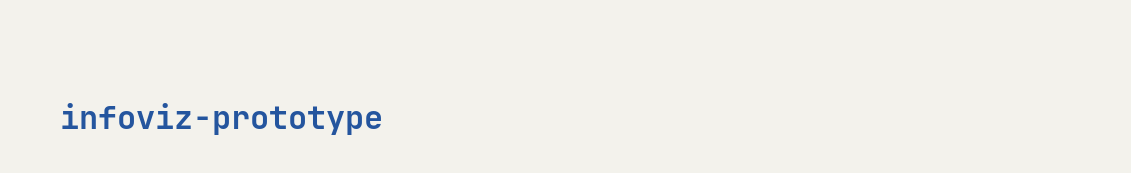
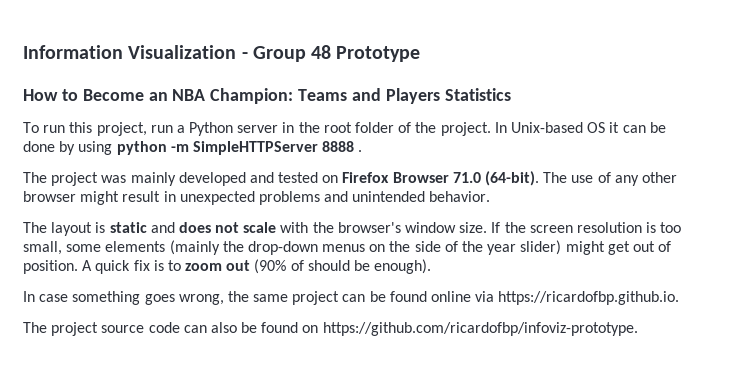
[60,103,383,135] infoviz-prototype -> [23,45,421,62] [23,88,511,104] [23,122,666,136] [23,141,363,155] [23,171,677,186] [23,191,491,205] [23,222,682,236] [23,240,672,255] [23,259,432,274] [23,291,680,305] [23,322,638,336] Information Visualization - Group 48 Prototype // How to Become an NBA Champion: Teams and Players Statistics // To run this project, run a Python server in the root folder of the project. In Unix-based OS it can be done by using python -m SimpleHTTPServer 8888 . // The project was mainly developed and tested on Firefox Browser 71.0 (64-bit). The use of any other browser might result in unexpected problems and unintended behavior. // The layout is static and does not scale with the browser's window size. If the screen resolution is too small, some elements (mainly the drop-down menus on the side of the year slider) might get out of position. A quick fix is to zoom out (90% of should be enough). // In case something goes wrong, the same project can be found online via https://ricardofbp.github.io. // The project source code can also be found on https://github.com/ricardofbp/infoviz-prototype.

